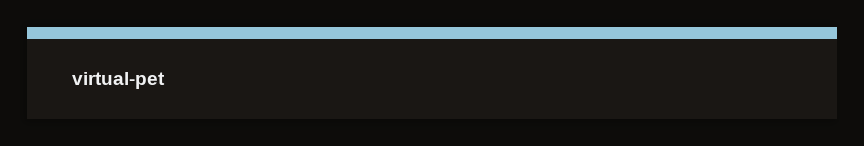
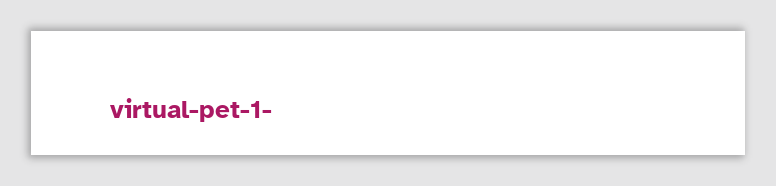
[72,72,165,89] virtual-pet -> [110,98,272,122] virtual-pet-1-

